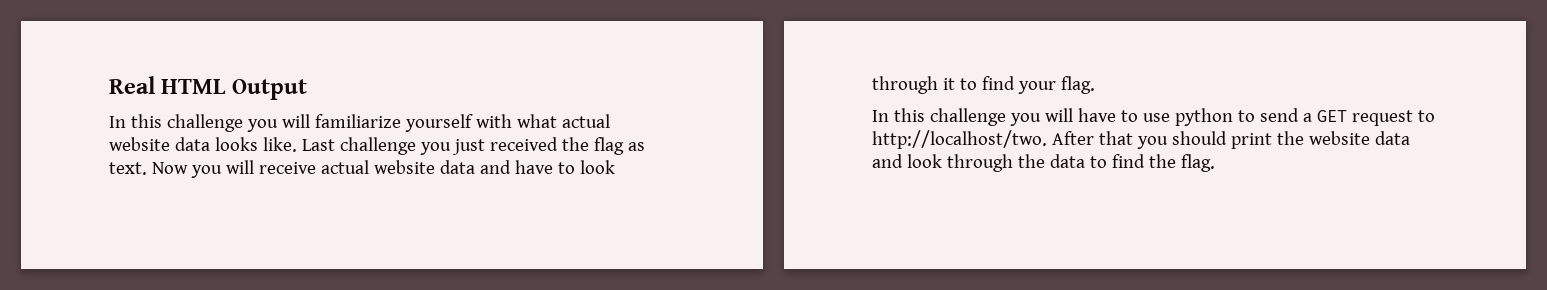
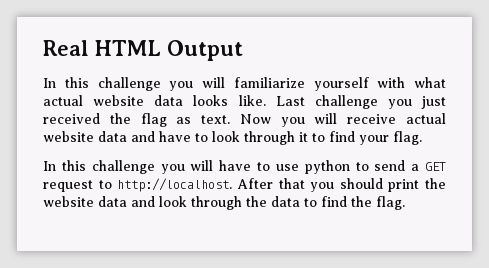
[872,130,1047,149] http://localhost/two. -> [117,178,233,192] http://localhost.

